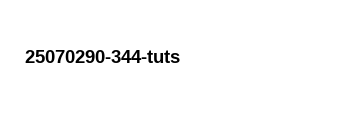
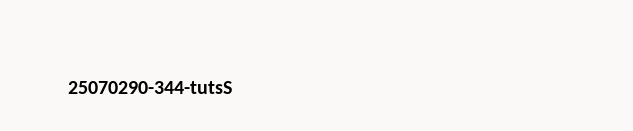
[25,50,180,63] 25070290-344-tuts -> [68,81,232,94] 25070290-344-tutsS

